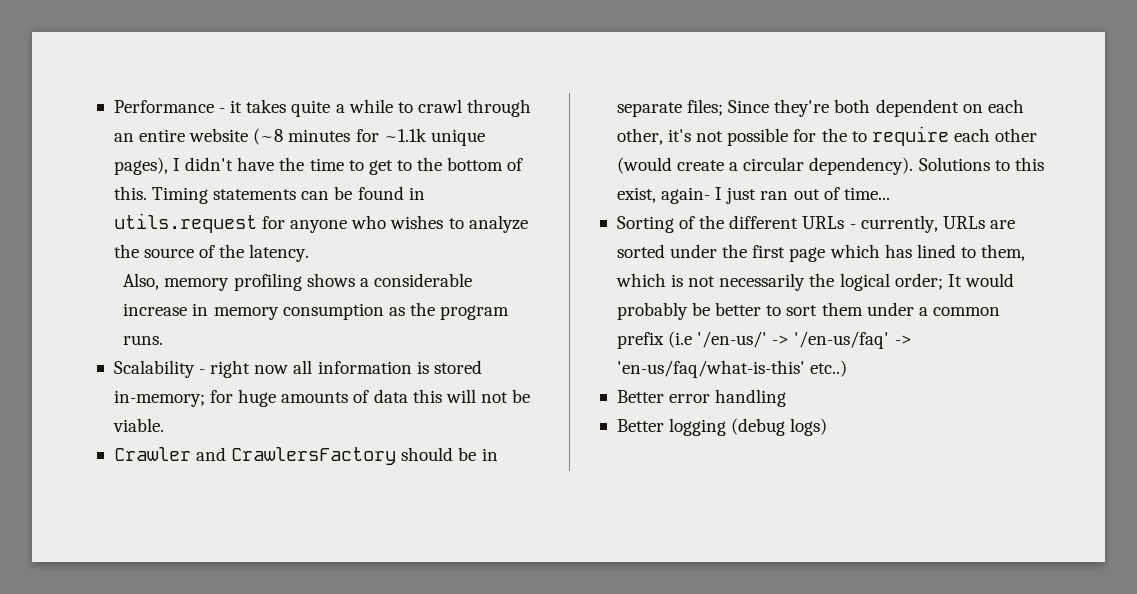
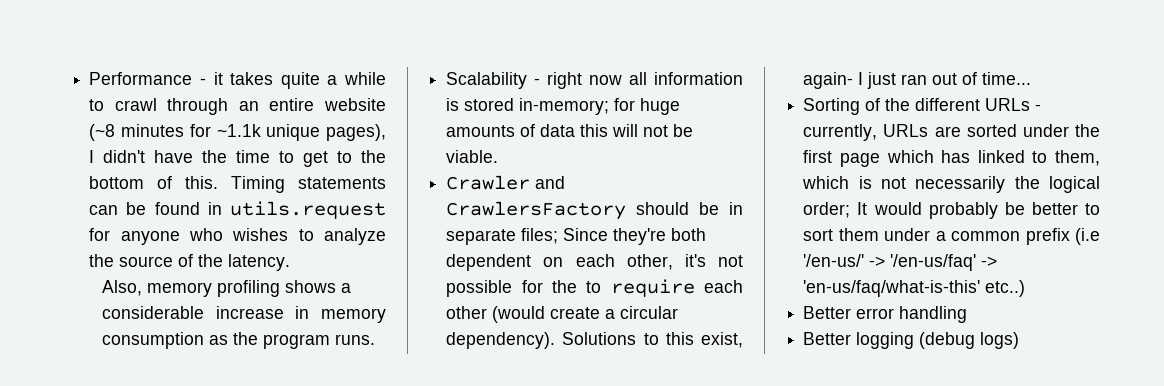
[916,244,956,258] lined -> [977,150,1025,163] linked

